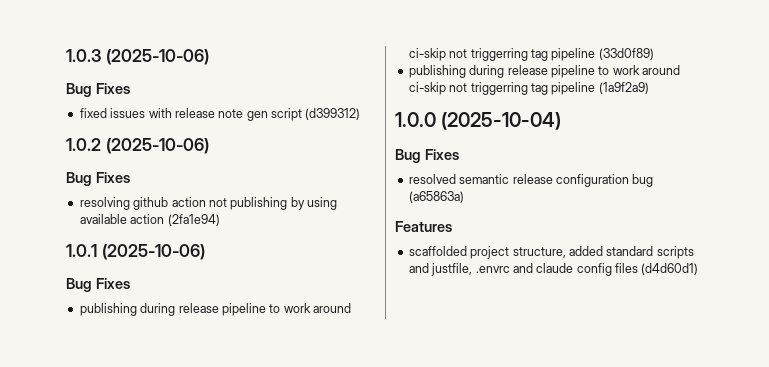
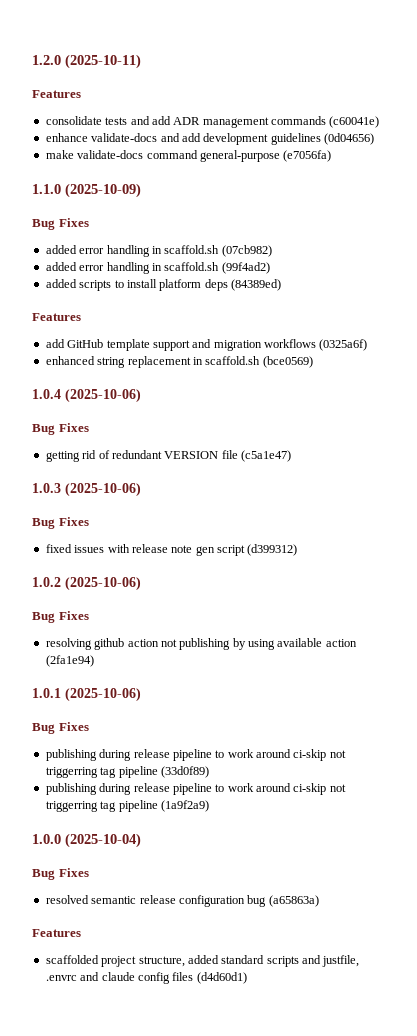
(66, 55) none -> [32,54,141,69] [32,90,81,98] [45,116,380,128] [45,133,374,145] [45,150,332,162] [32,183,141,198] [32,218,89,230] [45,245,272,257] [45,262,270,274] [45,279,281,291] [32,313,81,321] [45,339,368,351] [45,356,313,368] [32,389,141,402] [32,423,89,435] [45,450,291,462] 1.2.0 (2025-10-11) // Features // consolidate tests and add ADR management commands (c60041e) // enhance validate-docs and add development guidelines (0d04656) // make validate-docs command general-purpose (e7056fa) // 1.1.0 (2025-10-09) // Bug Fixes // added error handling in scaffold.sh (07cb982) // added error handling in scaffold.sh (99f4ad2) // added scripts to install platform deps (84389ed) // Features // add GitHub template support and migration workflows (0325a6f) // enhanced string replacement in scaffold.sh (bce0569) // 1.0.4 (2025-10-06) // Bug Fixes // getting rid of redundant VERSION file (c5a1e47) //

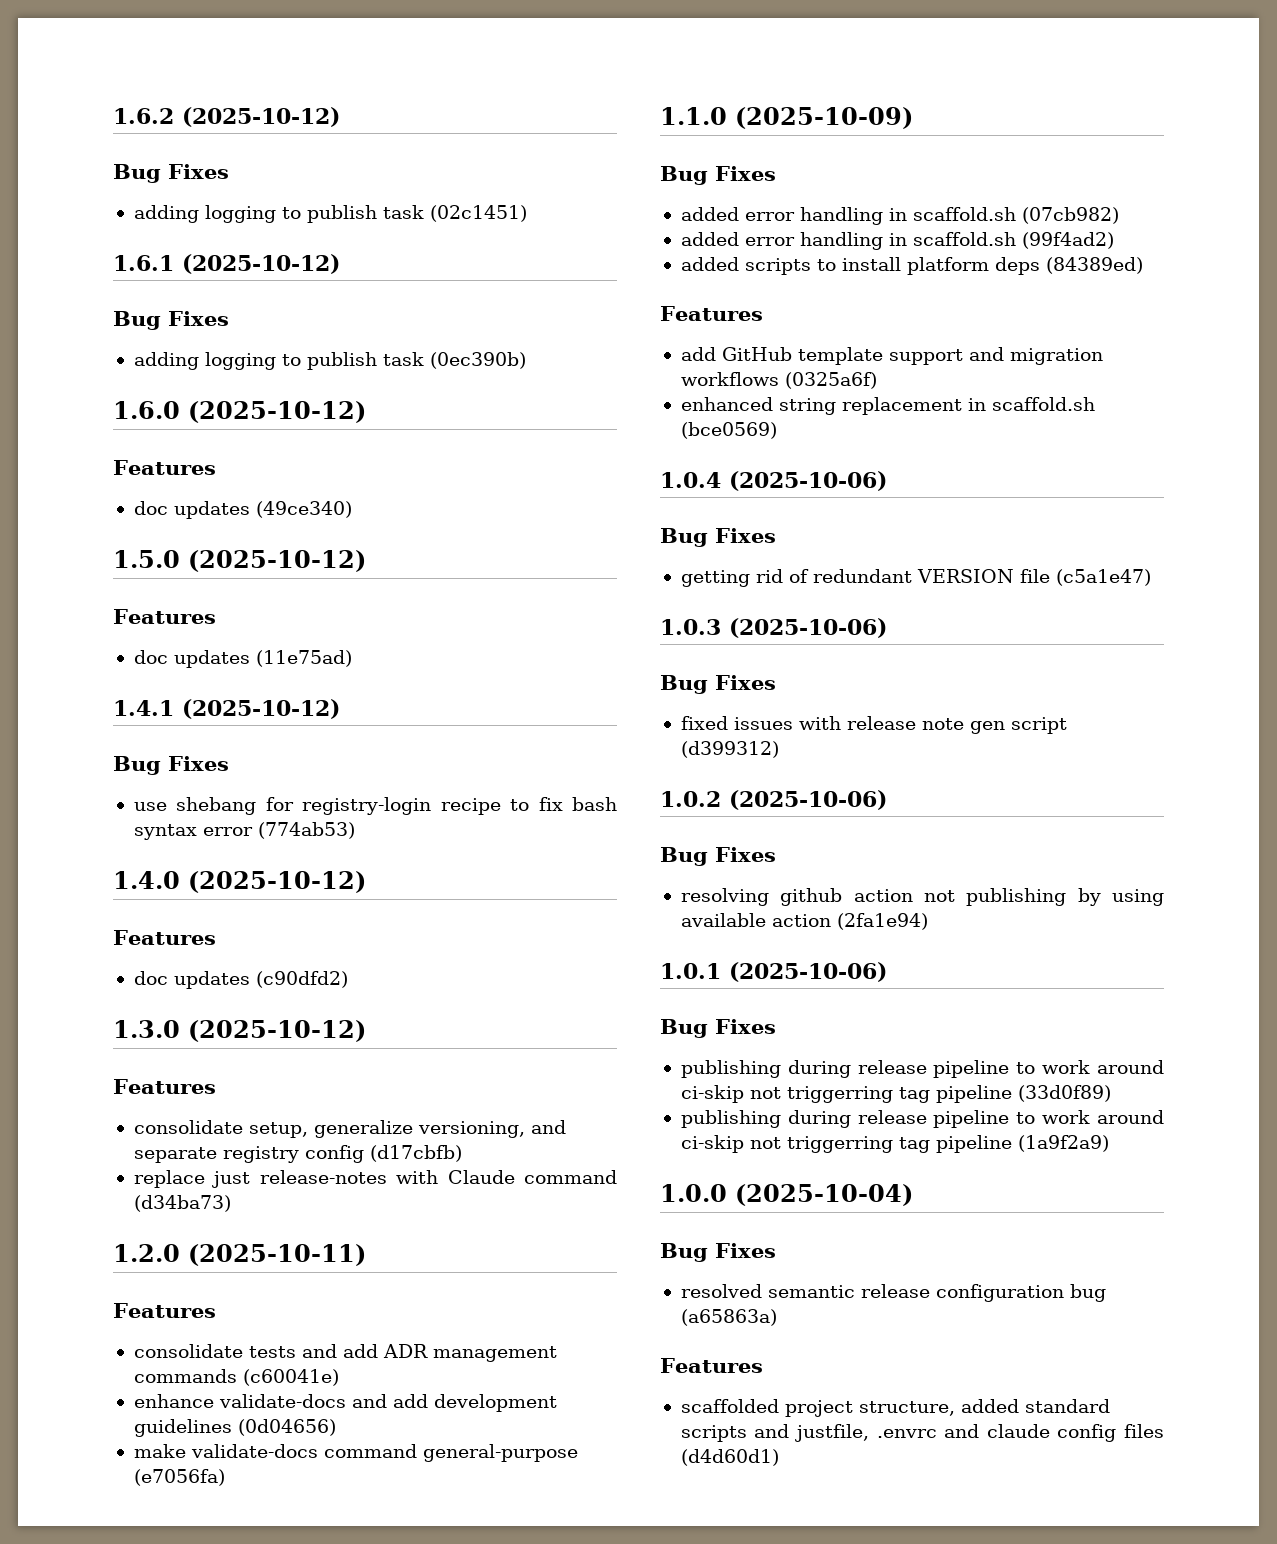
(32, 60) none -> [113,107,340,127] [113,164,229,183] [133,205,527,223] [113,254,340,274] [113,311,229,330] [133,352,526,370] [113,401,366,423] [113,460,216,475] [133,501,352,519] [113,550,366,572] [113,609,216,624] [133,650,352,668] [113,699,340,719] [113,756,229,775] [133,797,617,815] [133,822,355,840] [113,871,366,893] [113,930,216,945] [133,971,348,989] [113,1020,366,1042] [113,1079,216,1094] [133,1120,566,1138] [133,1145,462,1163] [133,1170,617,1188] [133,1195,231,1212] 1.6.2 (2025-10-12) // Bug Fixes // adding logging to publish task (02c1451) // 1.6.1 (2025-10-12) // Bug Fixes // adding logging to publish task (0ec390b) // 1.6.0 (2025-10-12) // Features // doc updates (49ce340) // 1.5.0 (2025-10-12) // Features // doc updates (11e75ad) // 1.4.1 (2025-10-12) // Bug Fixes // use shebang for registry-login recipe to fix bash syntax error (774ab53) // 1.4.0 (2025-10-12) // Features // doc updates (c90dfd2) // 1.3.0 (2025-10-12) // Features // consolidate setup, generalize versioning, and separate registry config (d17cbfb) // replace just release-notes with Claude command (d34ba73) //

